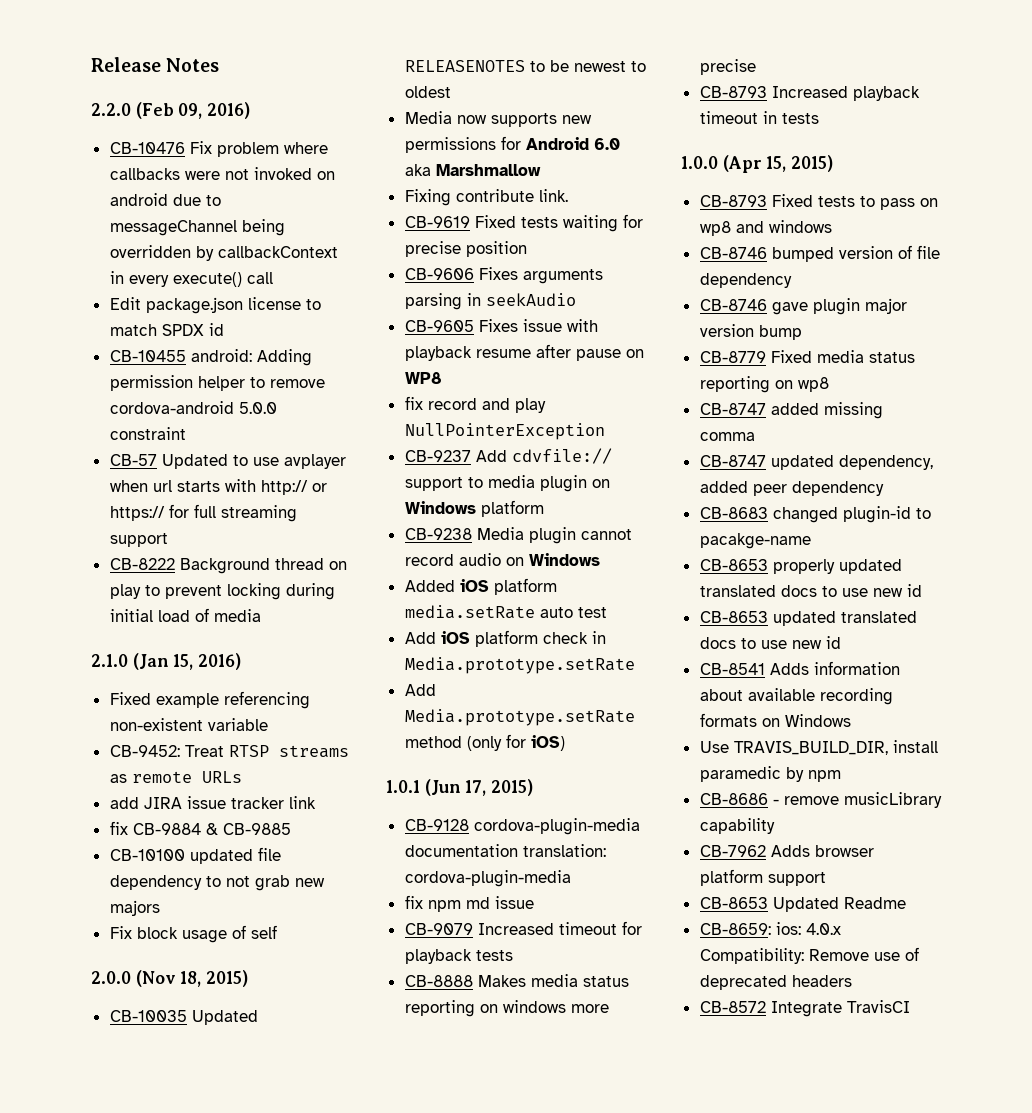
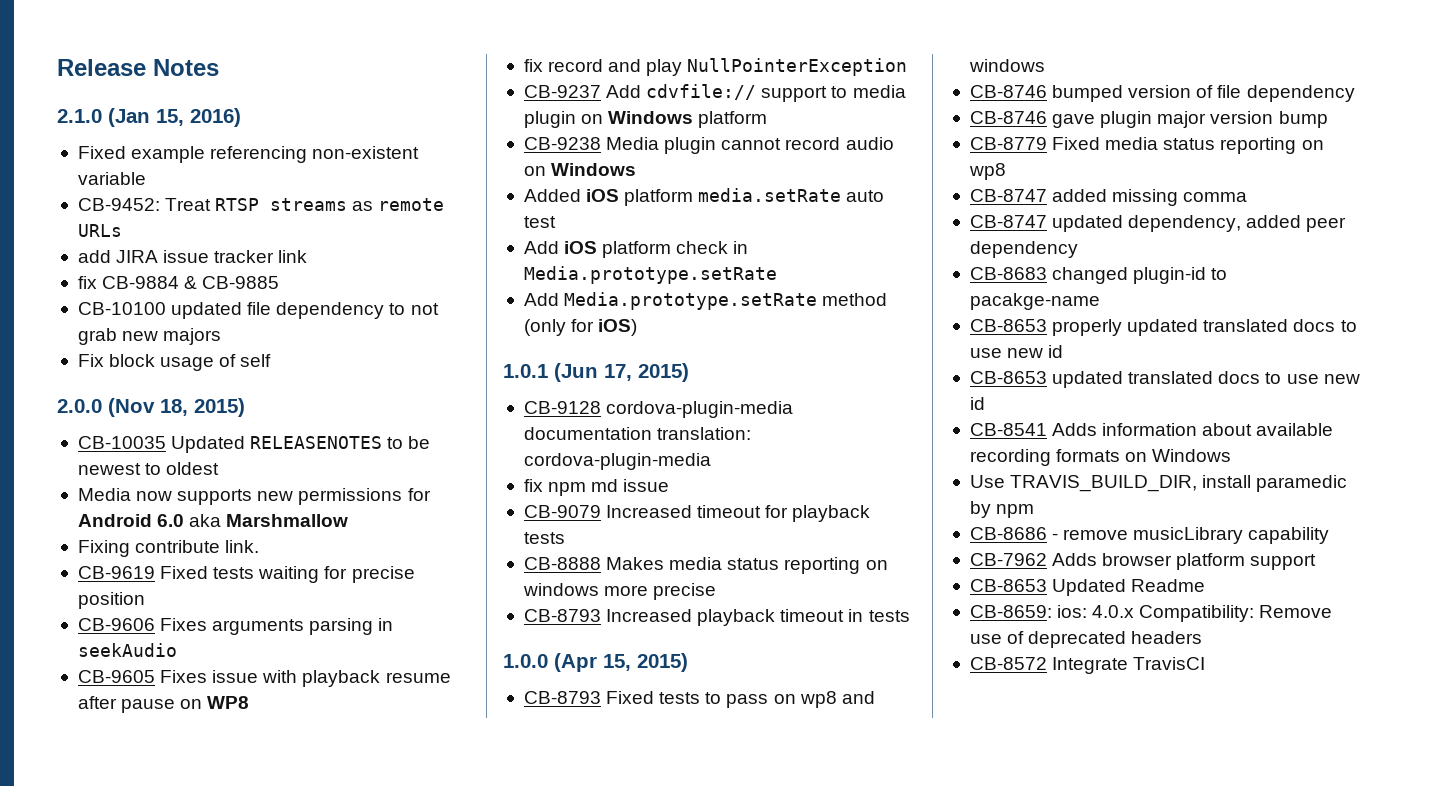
[91,102,251,119] [109,141,328,157] [109,167,335,180] [109,193,221,206] [109,219,285,236] [109,245,338,261] [109,271,273,287] [109,297,321,314] [109,323,224,336] [109,349,312,366] [109,375,325,391] [109,401,277,414] [109,427,186,440] [109,454,346,469] [109,479,327,495] [109,504,297,522] [109,533,168,547] [109,558,347,574] [109,583,335,600] [109,608,261,622] // 2.2.0 (Feb 09, 2016) // CB-10476 Fix problem where callbacks were not invoked on android due to messageChannel being overridden by callbackContext in every execute() call // Edit package.json license to match SPDX id // CB-10455 android: Adding permission helper to remove cordova-android 5.0.0 constraint // CB-57 Updated to use avplayer when url starts with http:// or https:// for full streaming support // CB-8222 Background thread on play to prevent locking during initial load of media -> (219, 67) none

